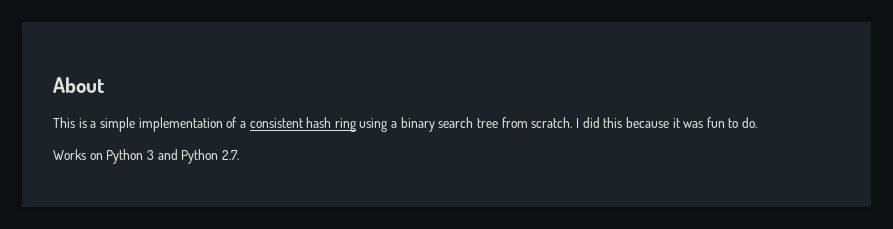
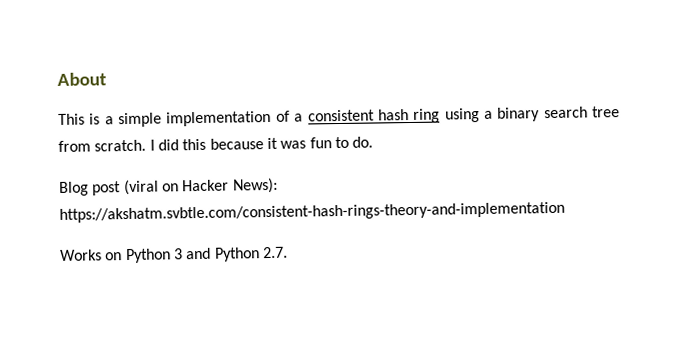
(758, 122) none -> [59,177,278,196] [59,201,565,223] // Blog post (viral on Hacker News): https://akshatm.svbtle.com/consistent-hash-rings-theory-and-implementation

